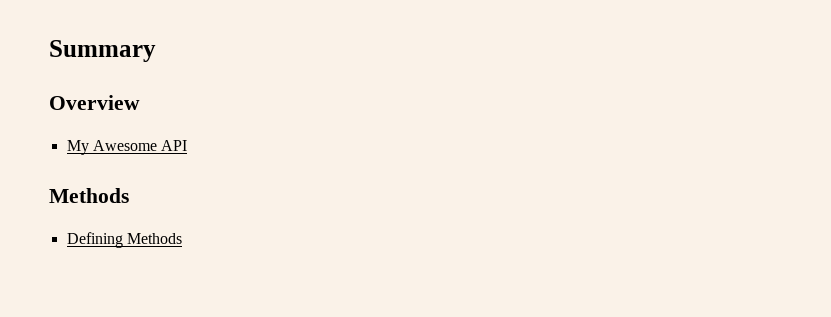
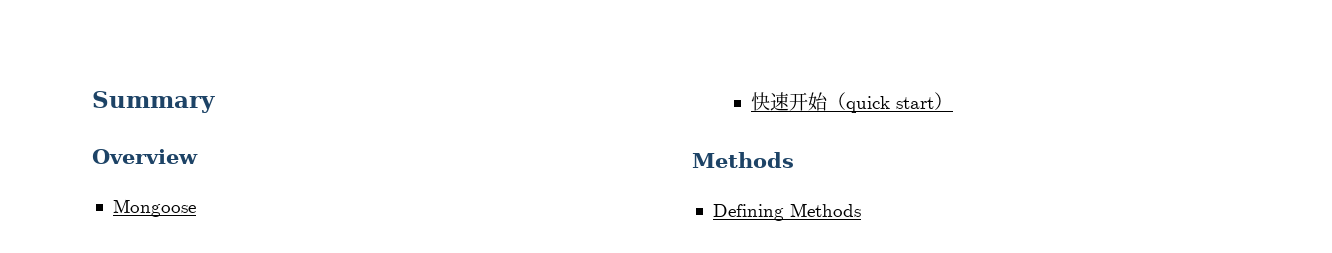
[66,140,188,155] My Awesome API -> [112,199,196,217] [750,92,953,113] Mongoose // 快速开始（quick start）

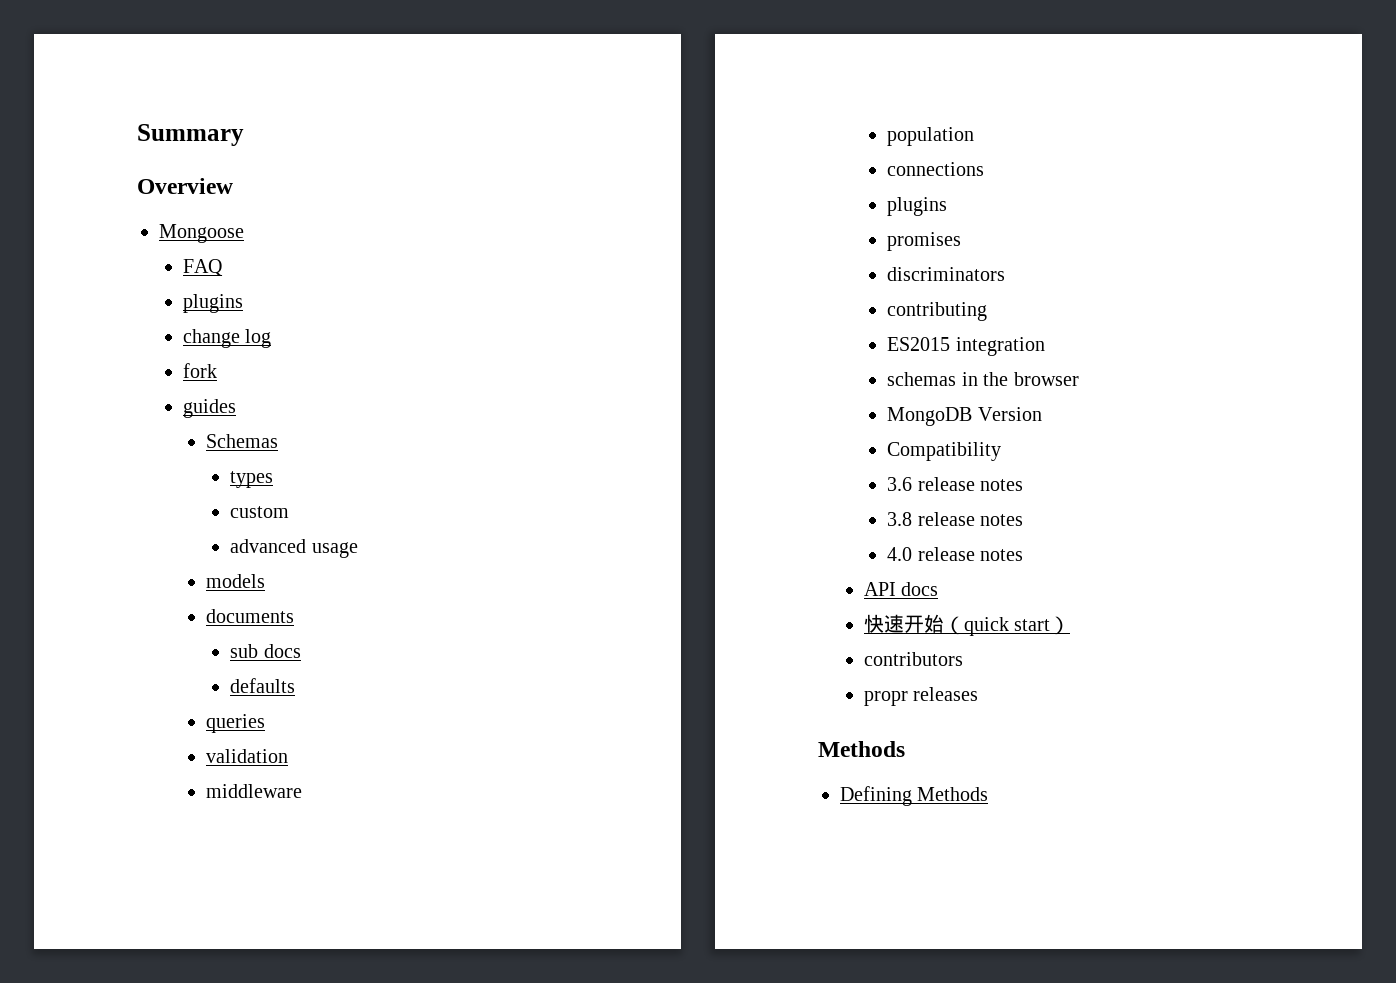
(196, 208) none -> [182,259,223,276] [182,294,243,313] [182,329,272,348] [182,363,217,378] [182,399,236,418] [206,434,279,448] [230,471,274,488] [230,506,290,518] [230,539,358,558] [206,574,266,588] [206,609,295,623] [230,644,301,658] [230,678,296,693] [206,714,266,733] [206,749,289,763] [206,784,303,798] [887,127,975,146] [887,162,985,176] [887,197,948,216] [887,232,962,251] [887,267,1006,281] [887,302,988,321] [887,337,1045,356] [887,372,1079,386] [887,407,1042,426] [887,442,1002,461] [887,477,1024,491] [887,512,1024,526] [887,547,1024,561] [863,582,939,596] // FAQ // plugins // change log // fork // guides // Schemas // types // custom // advanced usage // models // documents // sub docs // defaults // queries // validation // middleware // population // connections // plugins // promises // discriminators // contributing // ES2015 integration // schemas in the browser // MongoDB Version // Compatibility // 3.6 release notes // 3.8 release notes // 4.0 release notes // API docs
(953, 101) none -> [863,652,963,666] [863,687,979,706] // contributors // propr releases

